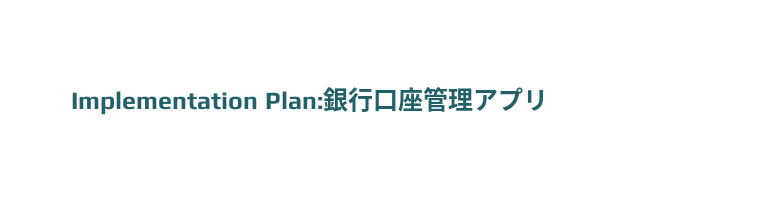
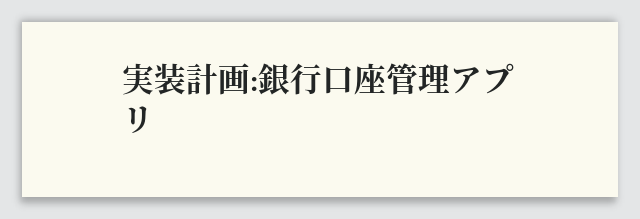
[71,91,323,115] Implementation Plan: -> [122,63,258,95] 実装計画:

